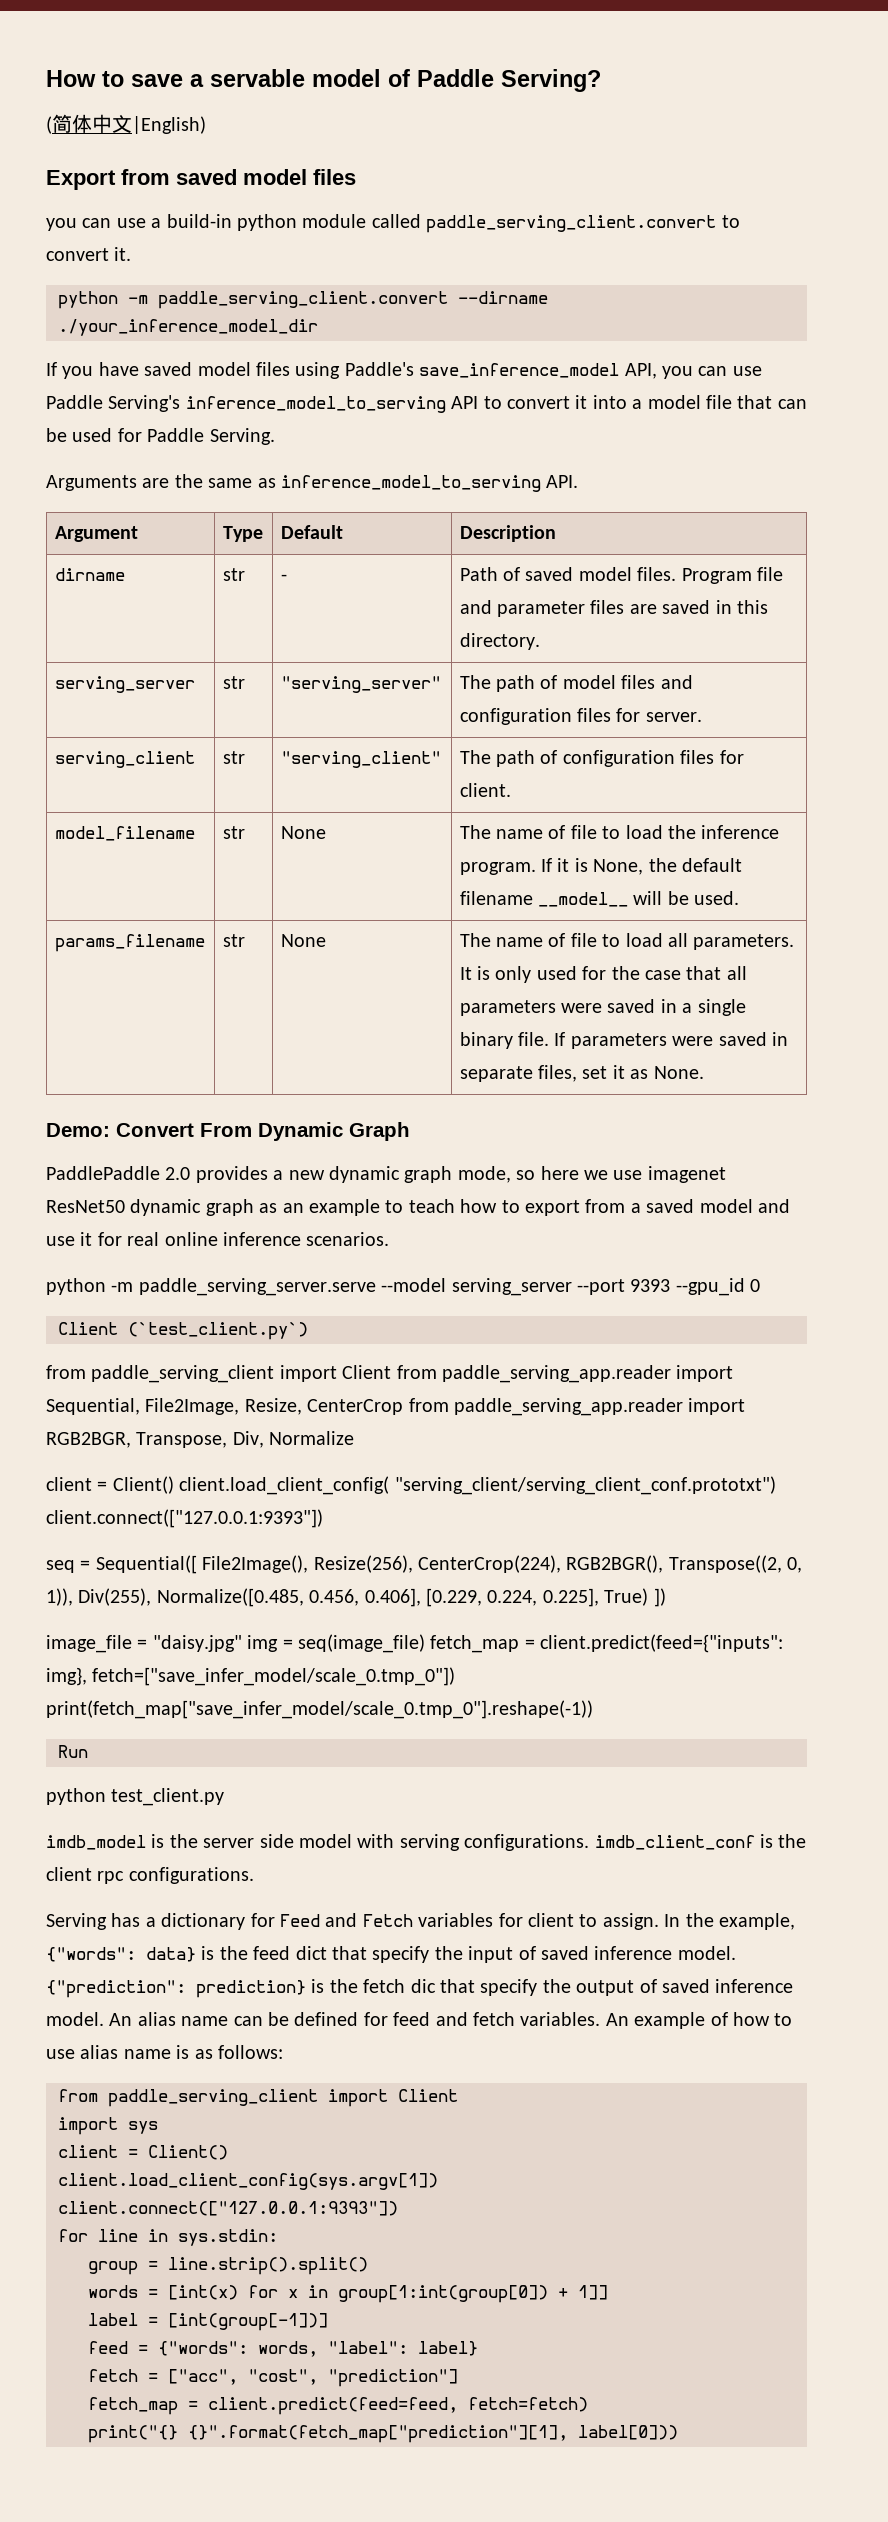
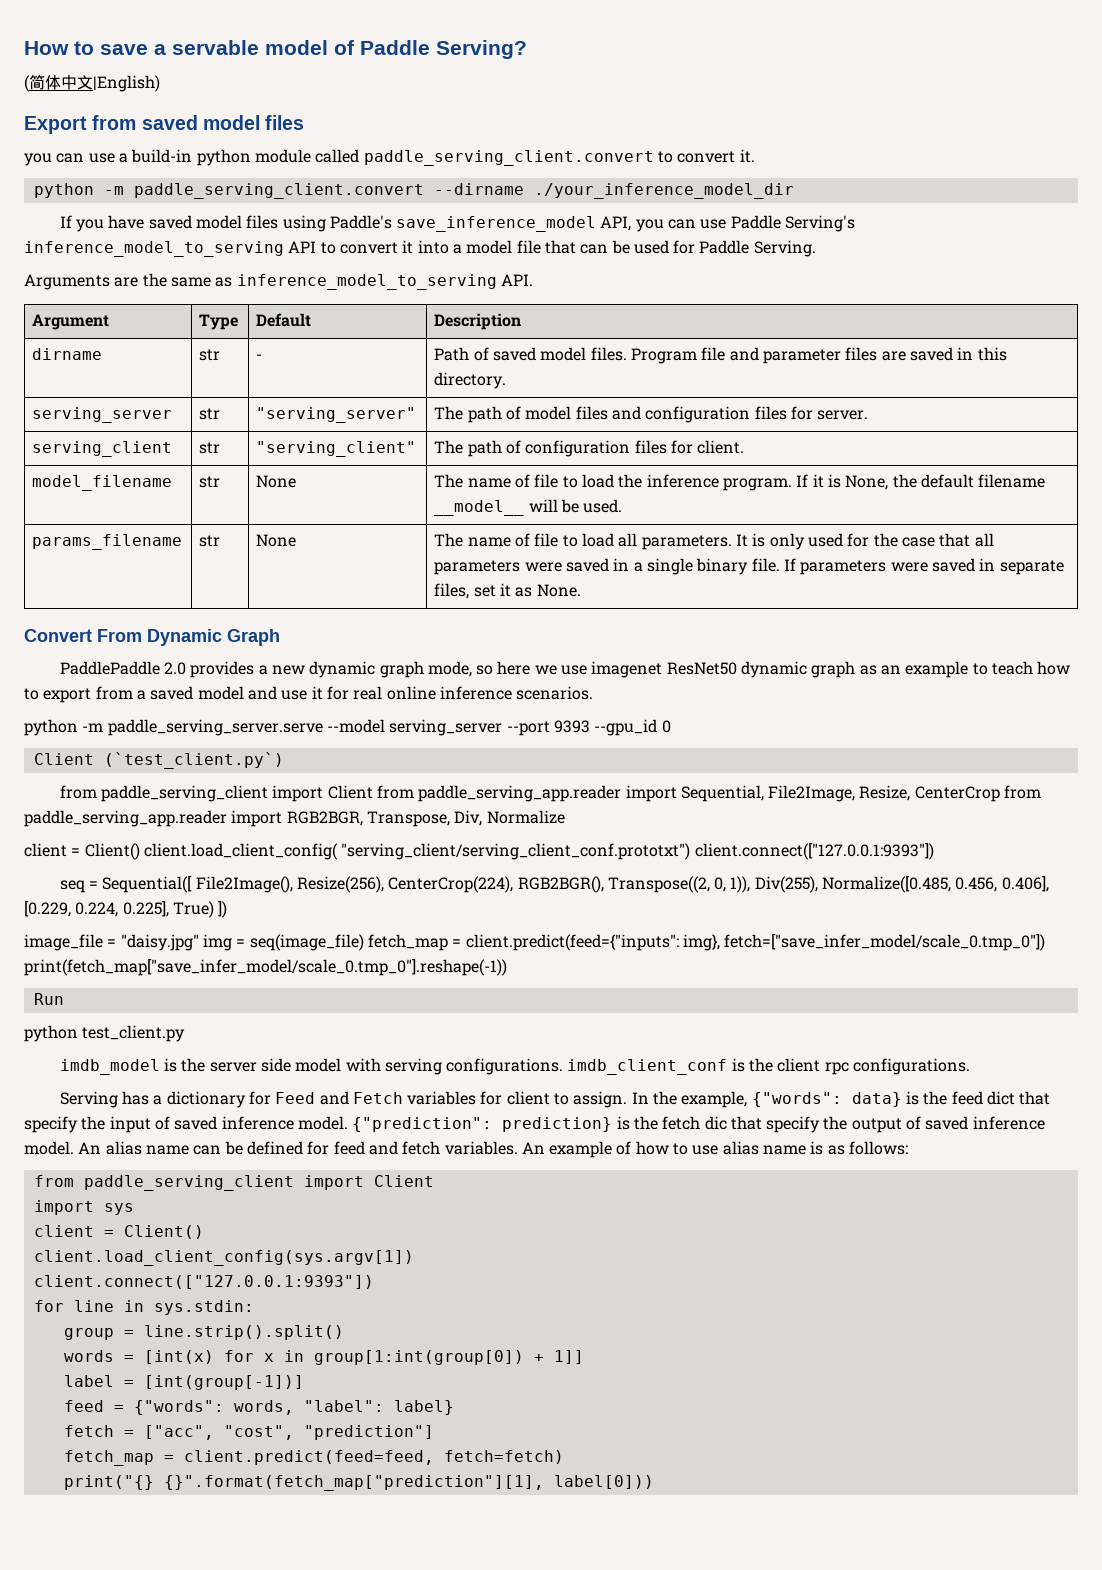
[46,1123,110,1137] Demo: -> (581, 590) none

